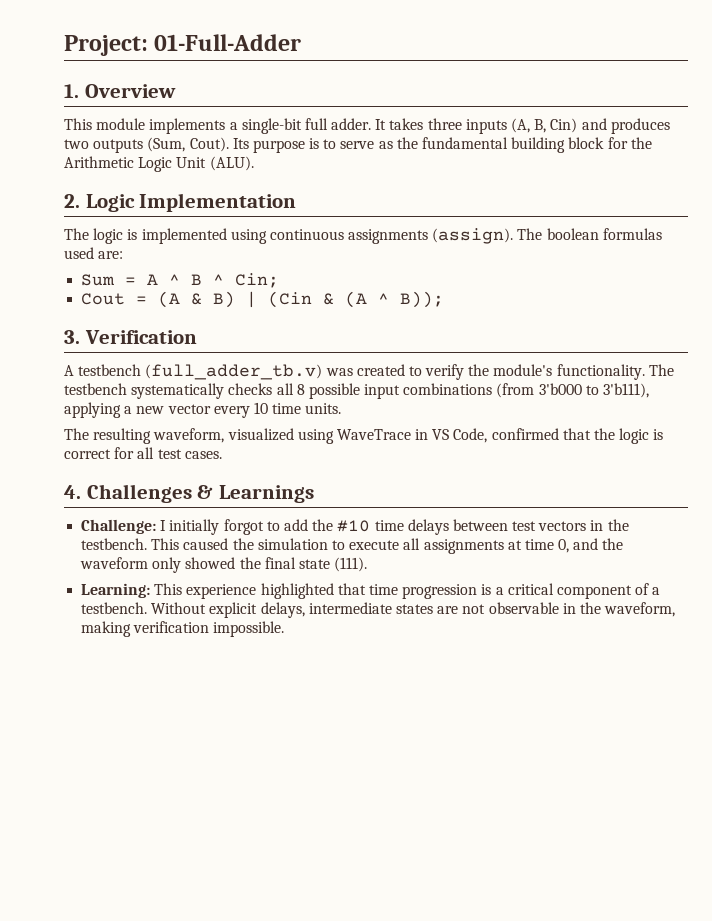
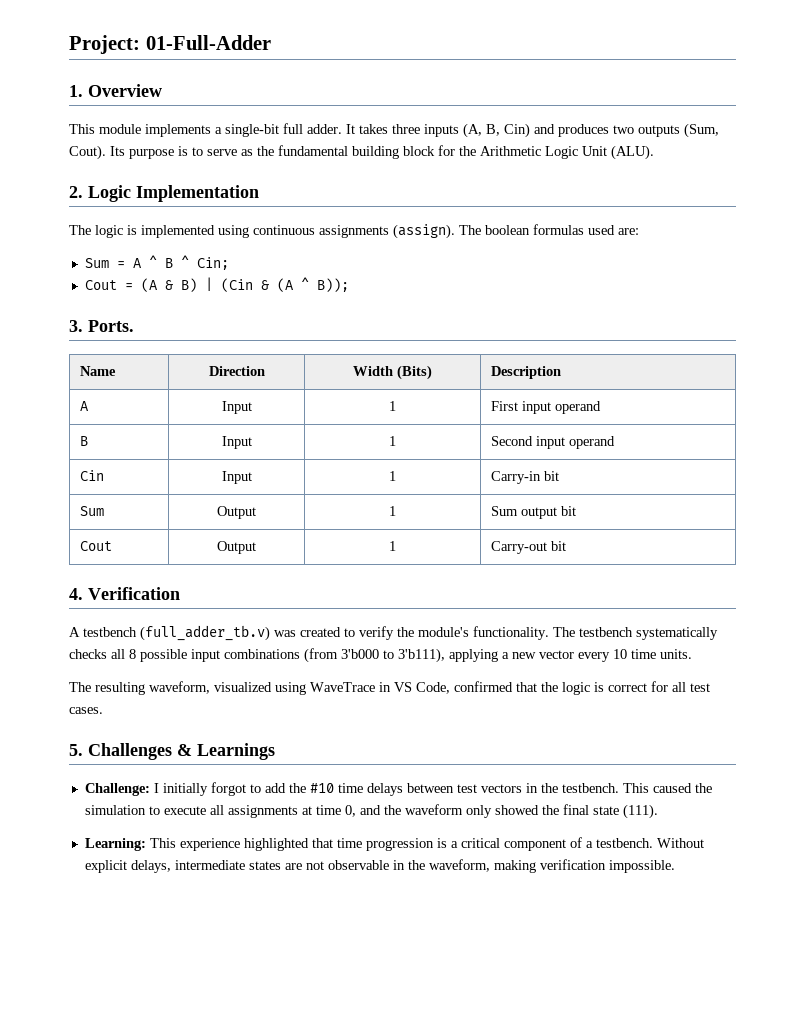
(80, 337) none -> [88,320,134,332] [80,366,117,376] [208,366,265,376] [353,365,432,380] [491,366,562,379] [80,401,90,411] [221,401,252,414] [389,401,396,411] [491,401,602,414] [80,436,89,446] [221,436,252,449] [389,436,396,446] [491,436,616,449] [80,470,105,481] [221,471,252,484] [389,471,396,481] [491,471,560,484] [80,506,105,516] [217,506,256,519] [389,506,396,516] [491,506,577,519] [80,541,113,551] [217,541,256,554] [389,541,396,551] [491,541,567,554] [69,588,83,600] Ports. // Name | Direction | Width (Bits) | Description // A | Input | 1 | First input operand // B | Input | 1 | Second input operand // Cin | Input | 1 | Carry-in bit // Sum | Output | 1 | Sum output bit // Cout | Output | 1 | Carry-out bit // 4.
[64,485,81,499] 4. -> [69,744,83,756] 5.

